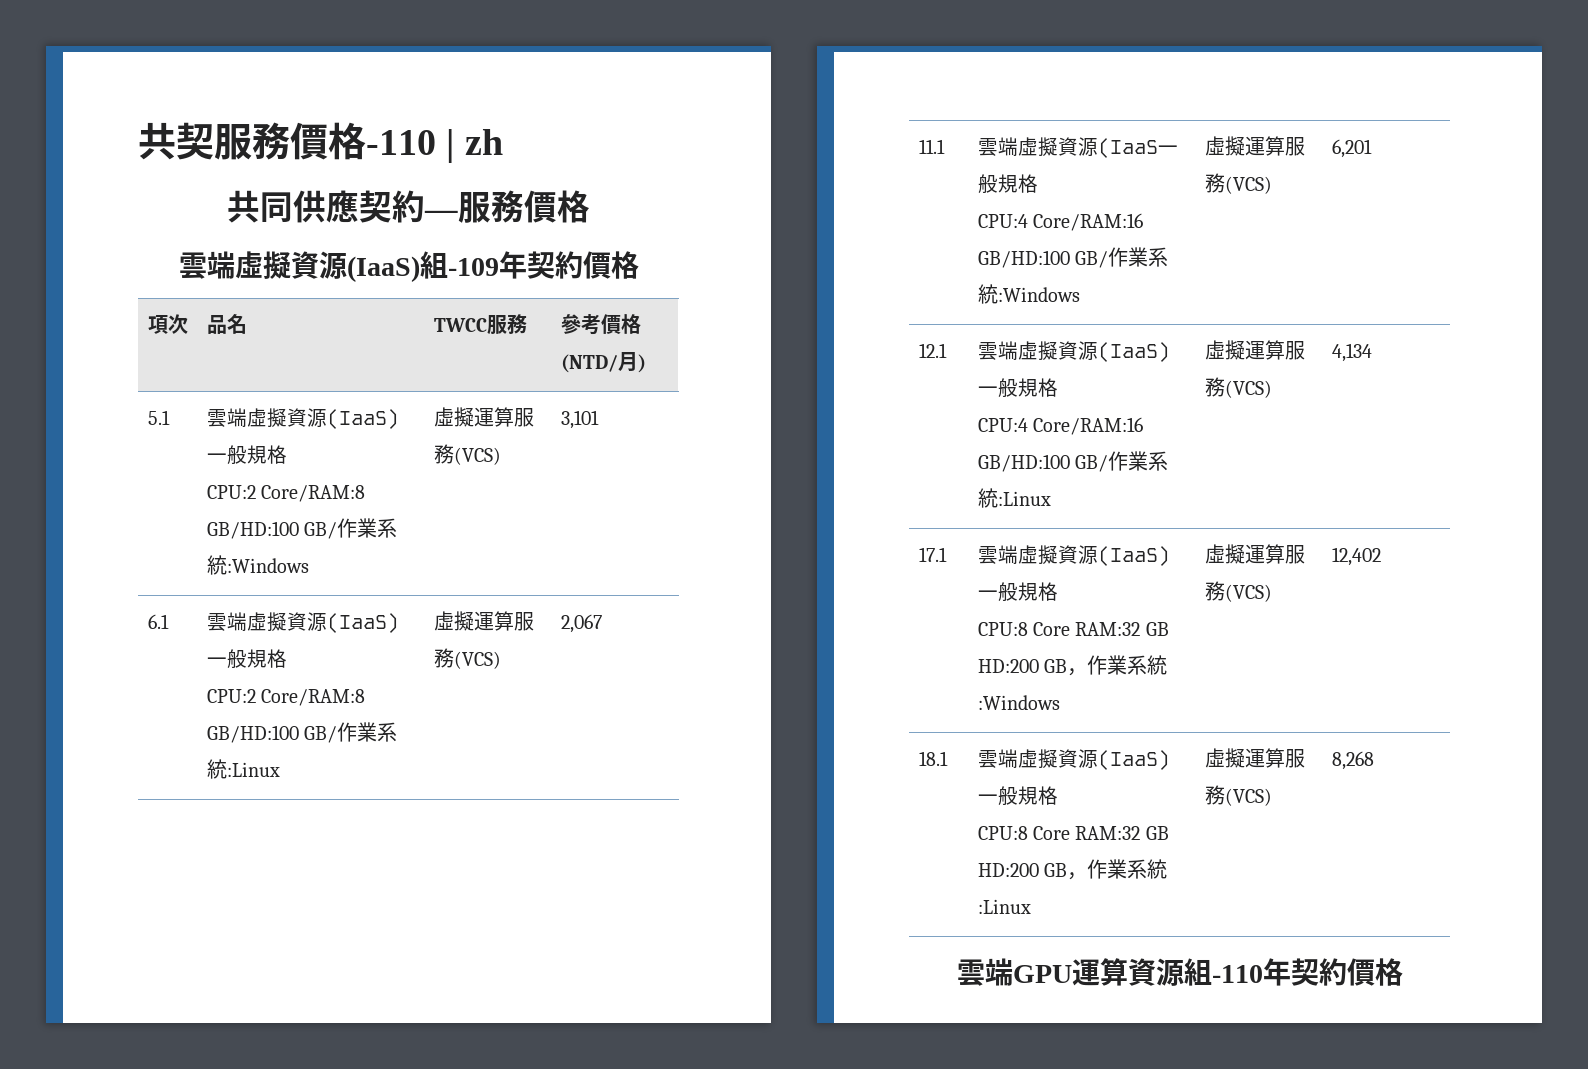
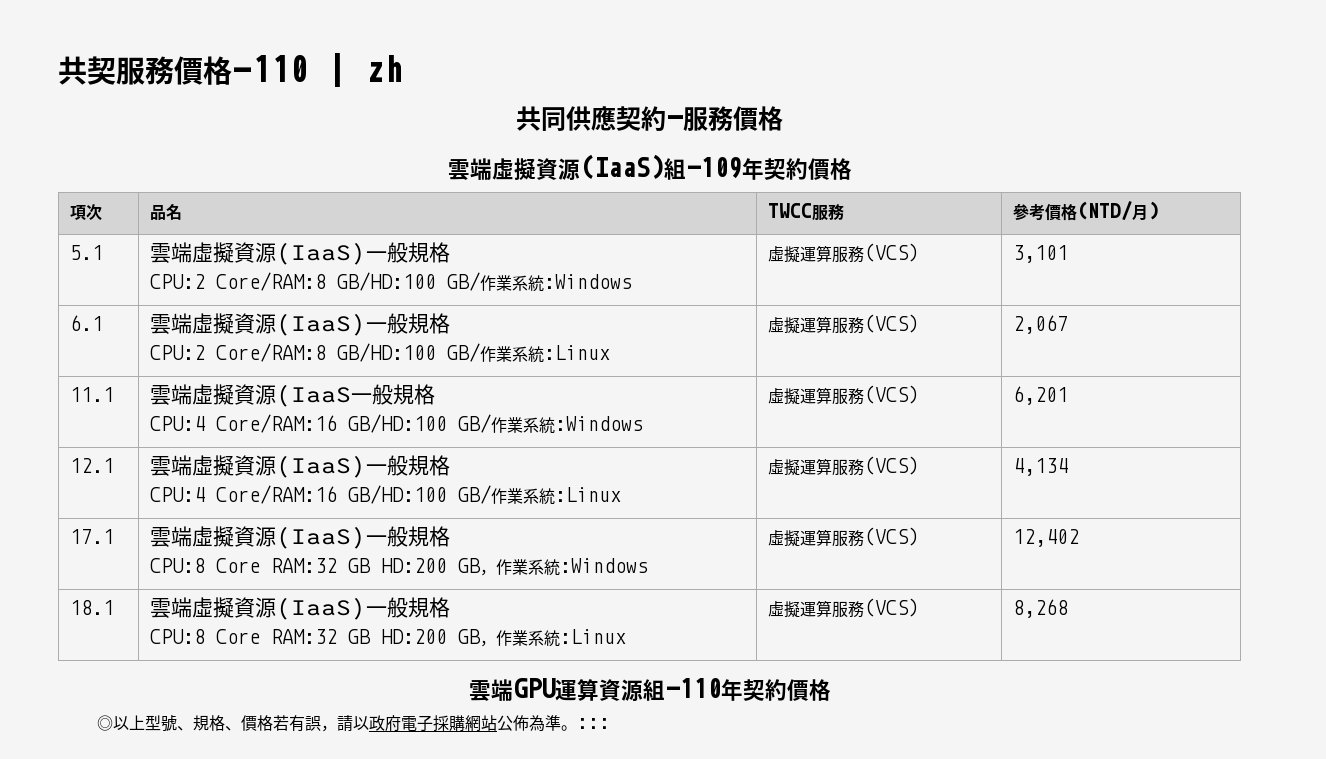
(1403, 972) none -> [97,715,611,732] // ◎以上型號、規格、價格若有誤，請以政府電子採購網站公佈為準。:::

